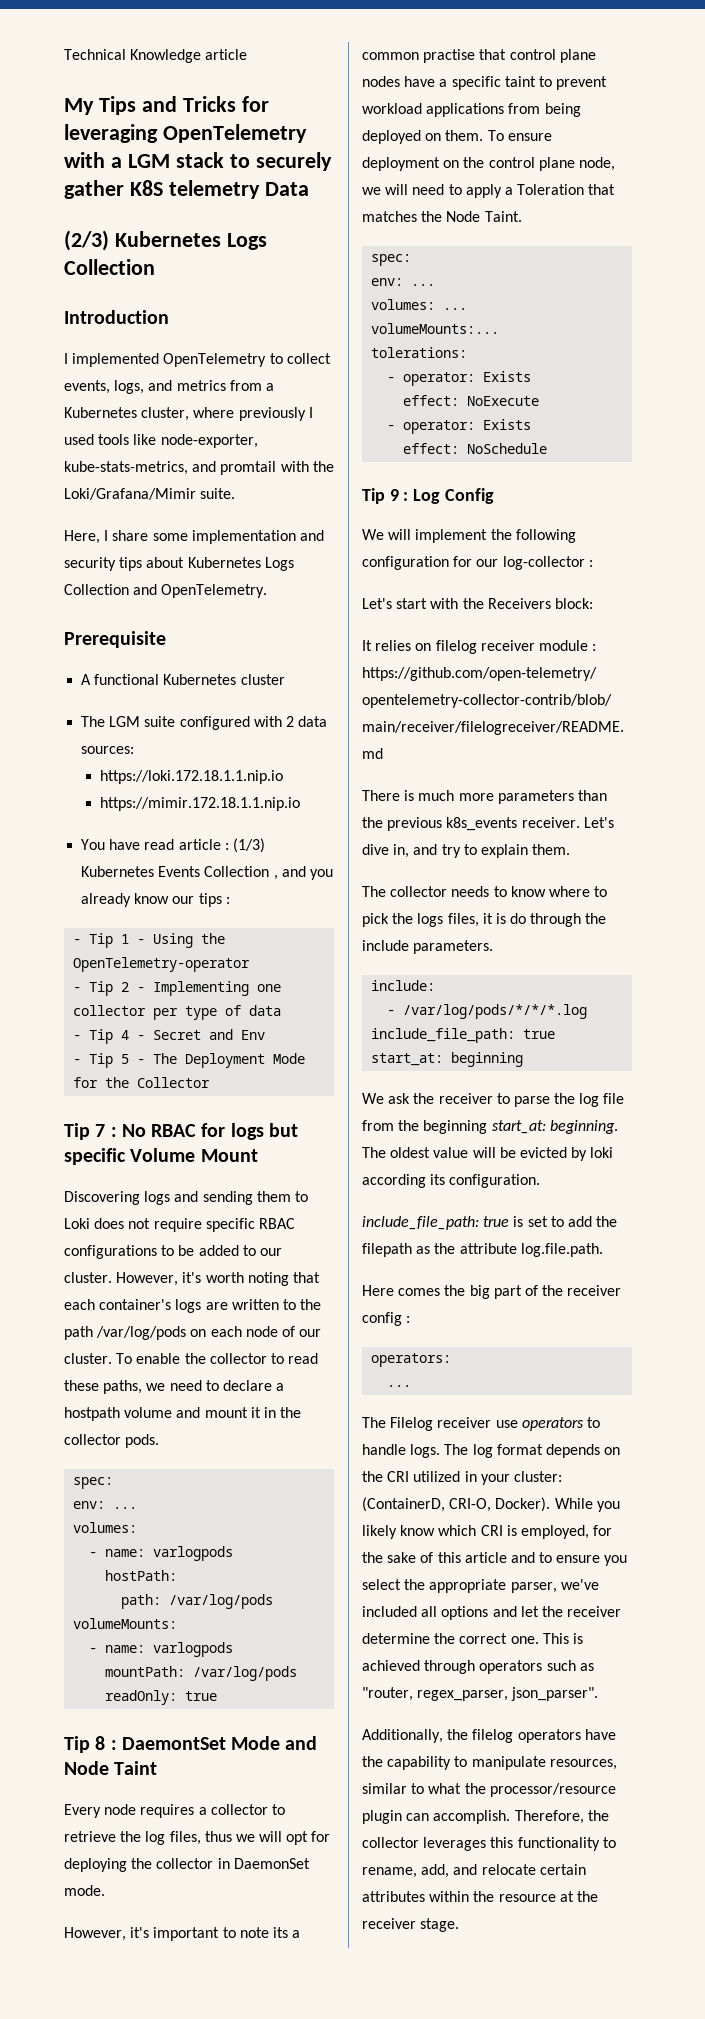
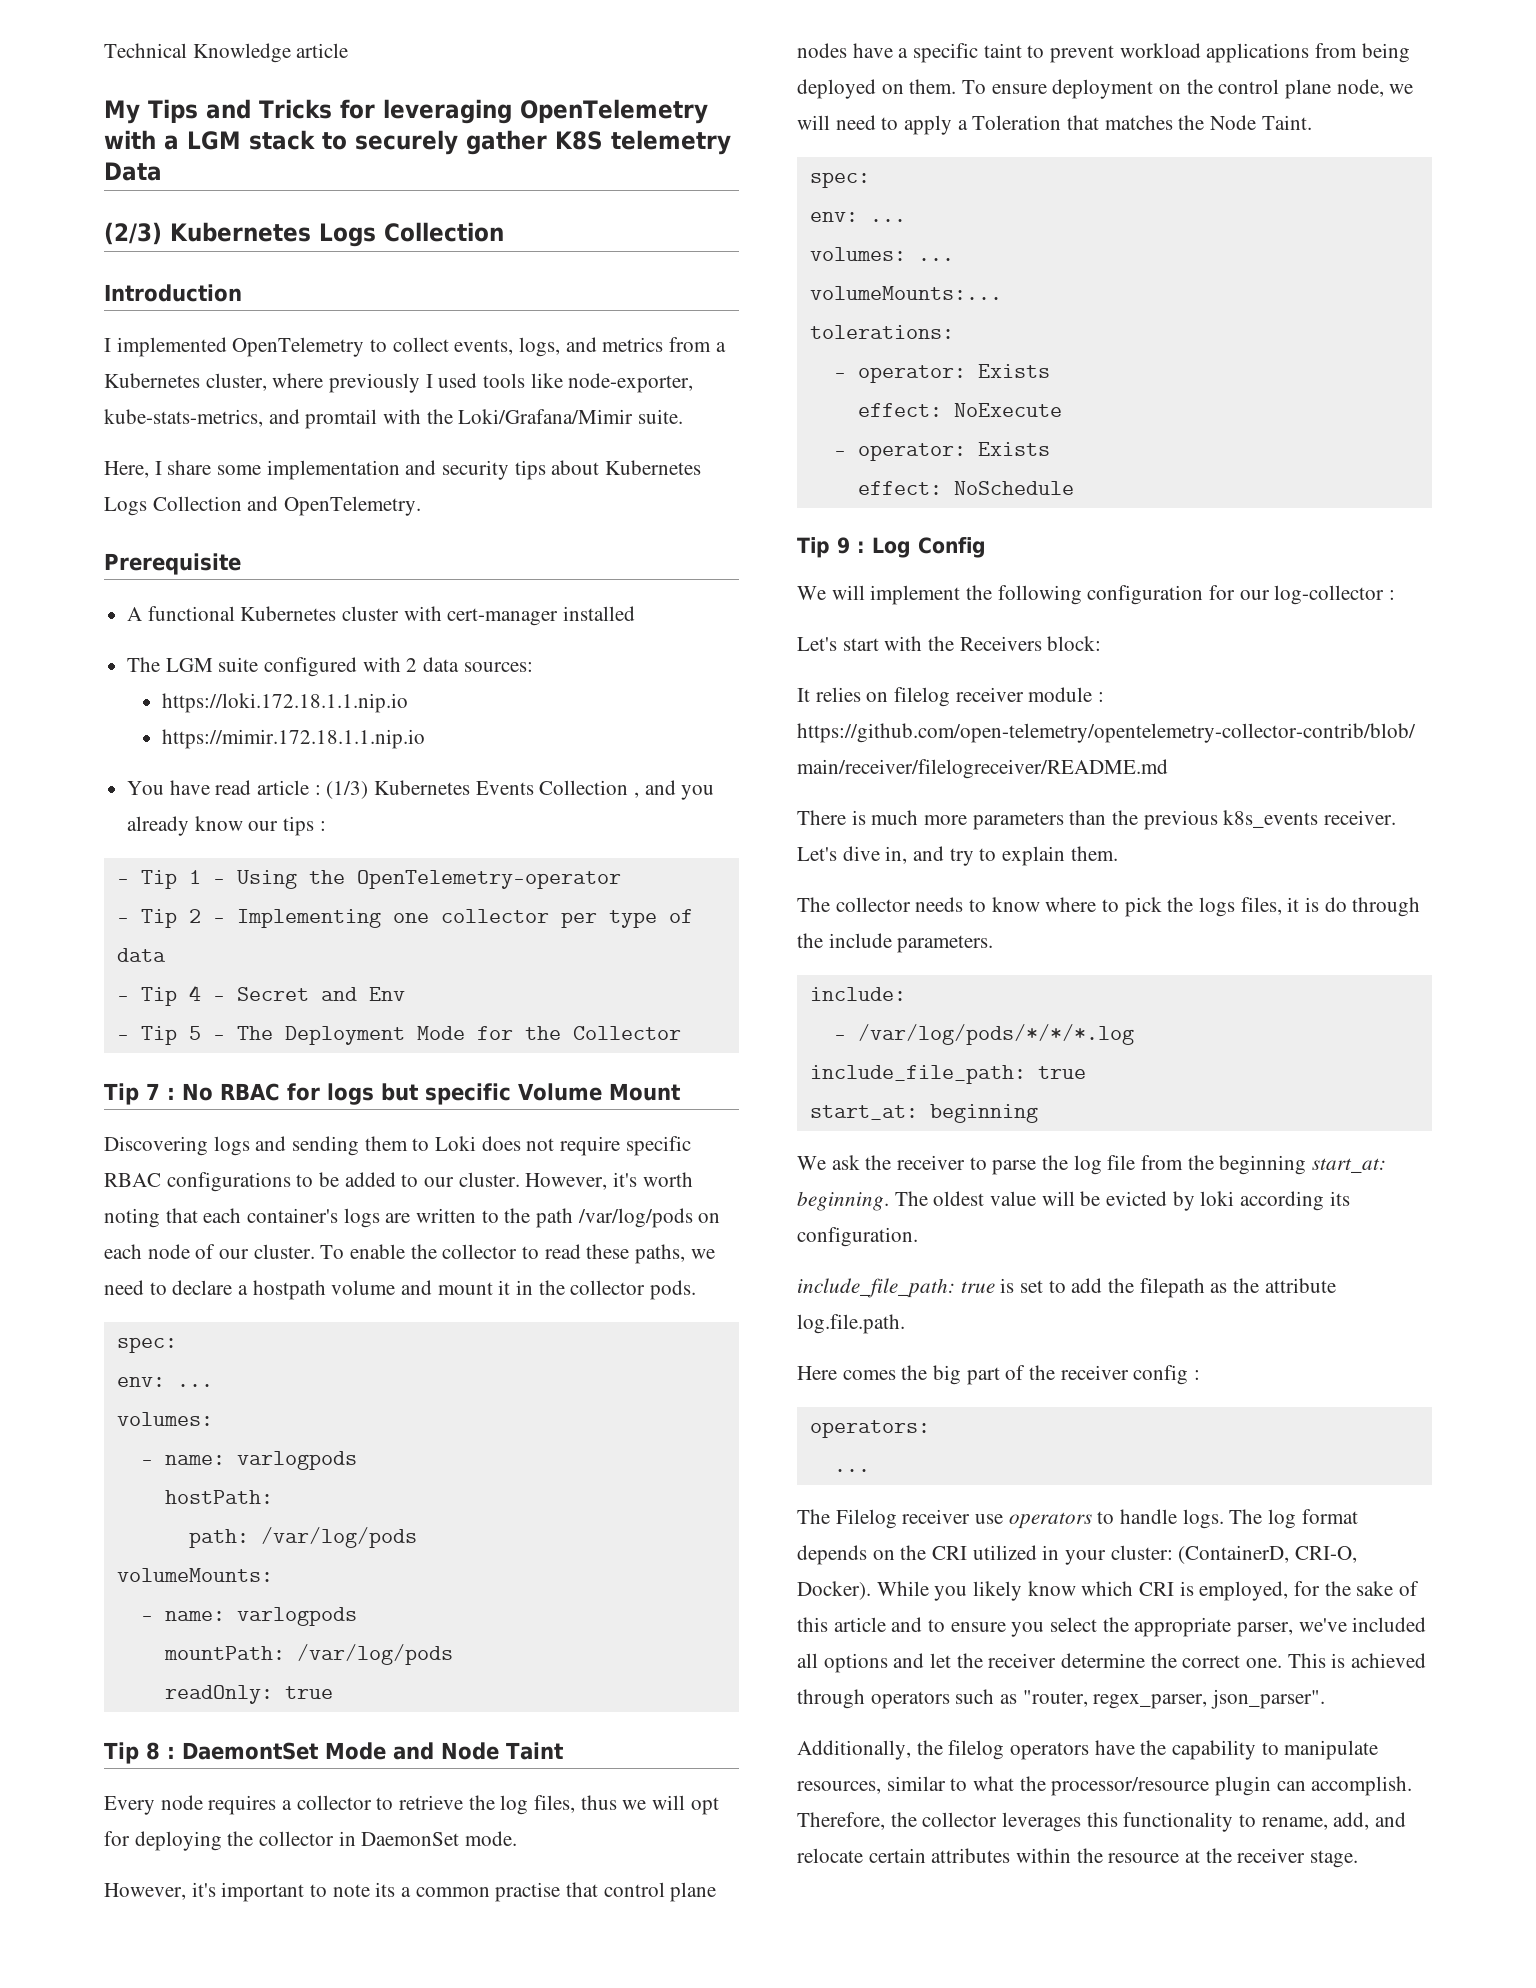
(285, 679) none -> [403,606,636,626] with cert-manager installed

